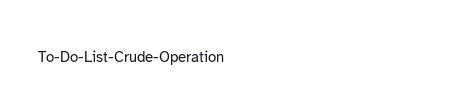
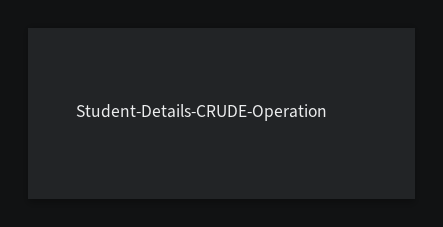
[38,50,224,65] To-Do-List-Crude-Operation -> [76,104,327,121] Student-Details-CRUDE-Operation

